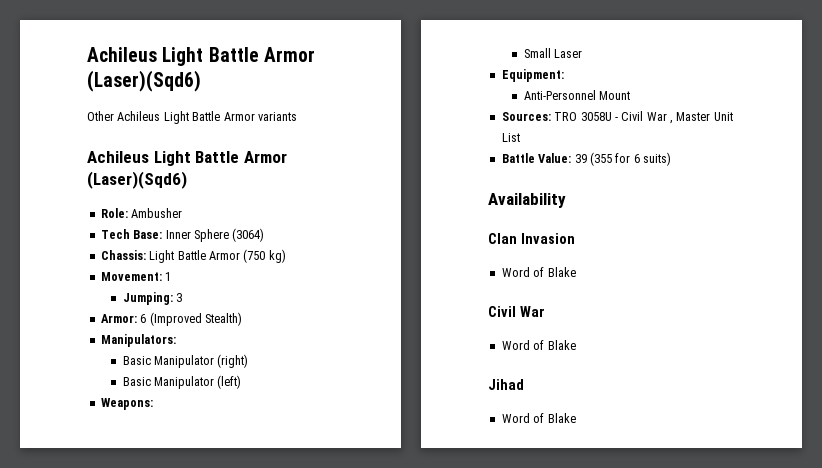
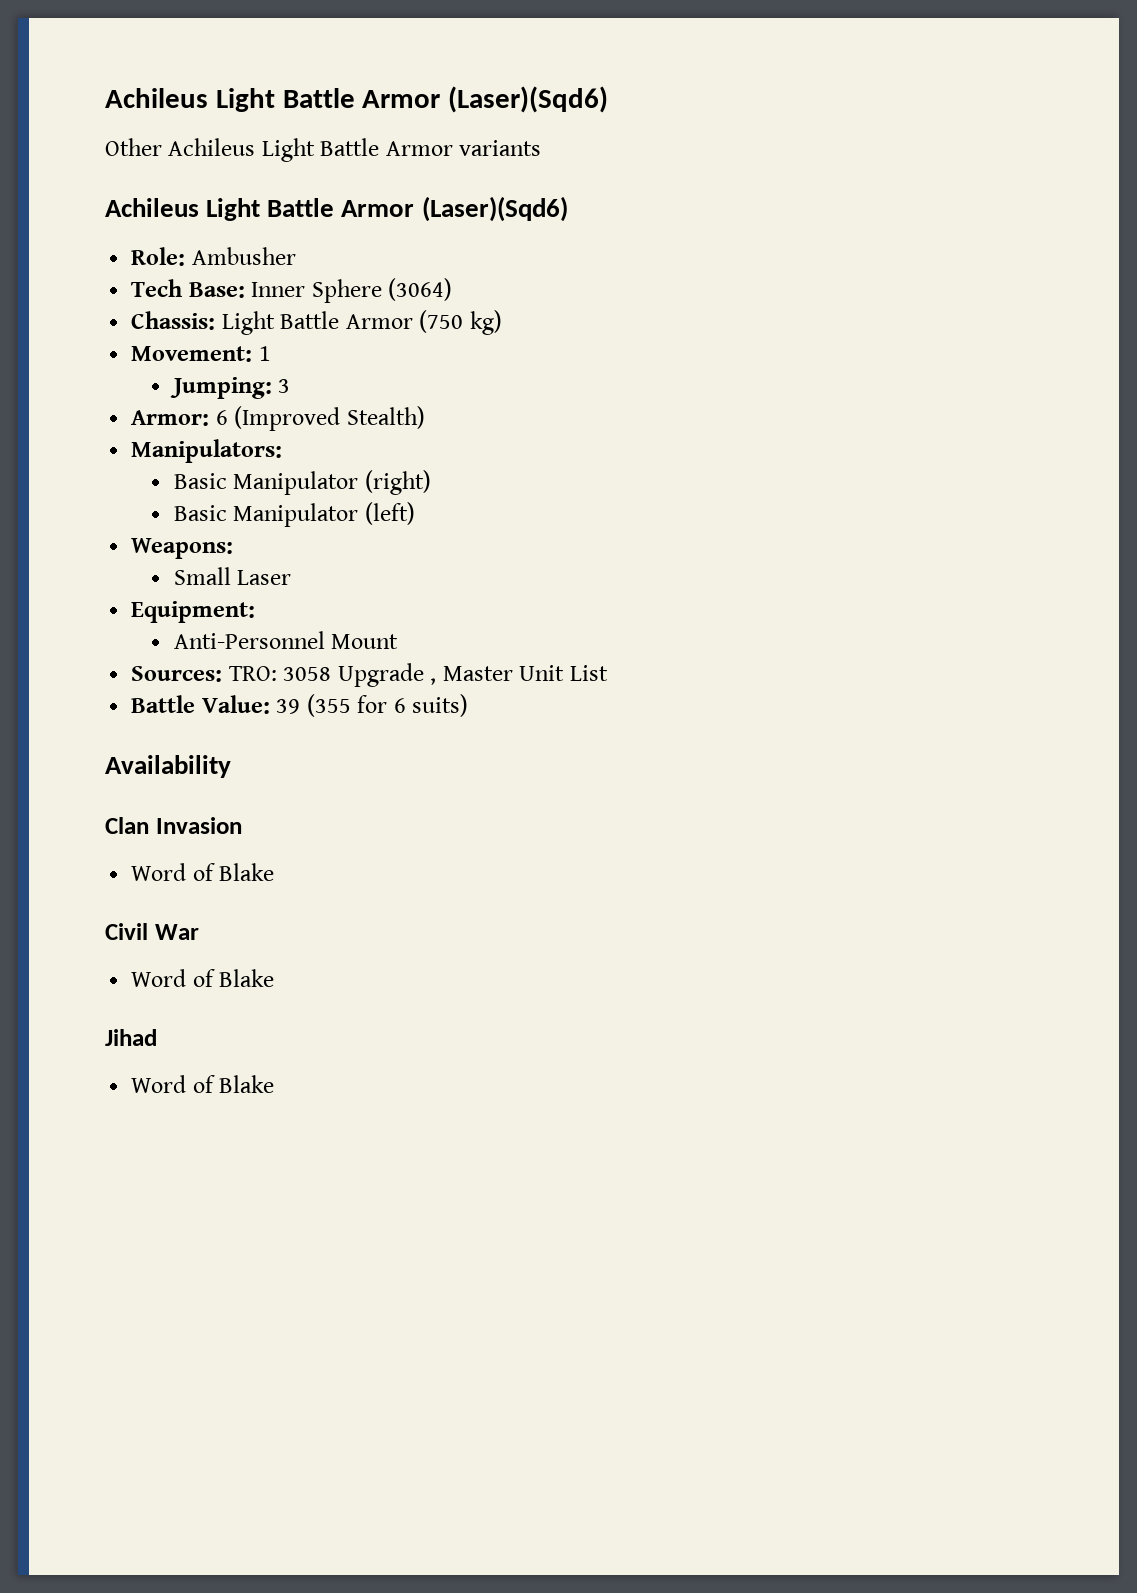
[554,111,667,121] TRO 3058U - Civil War -> [228,663,424,687] TRO: 3058 Upgrade

